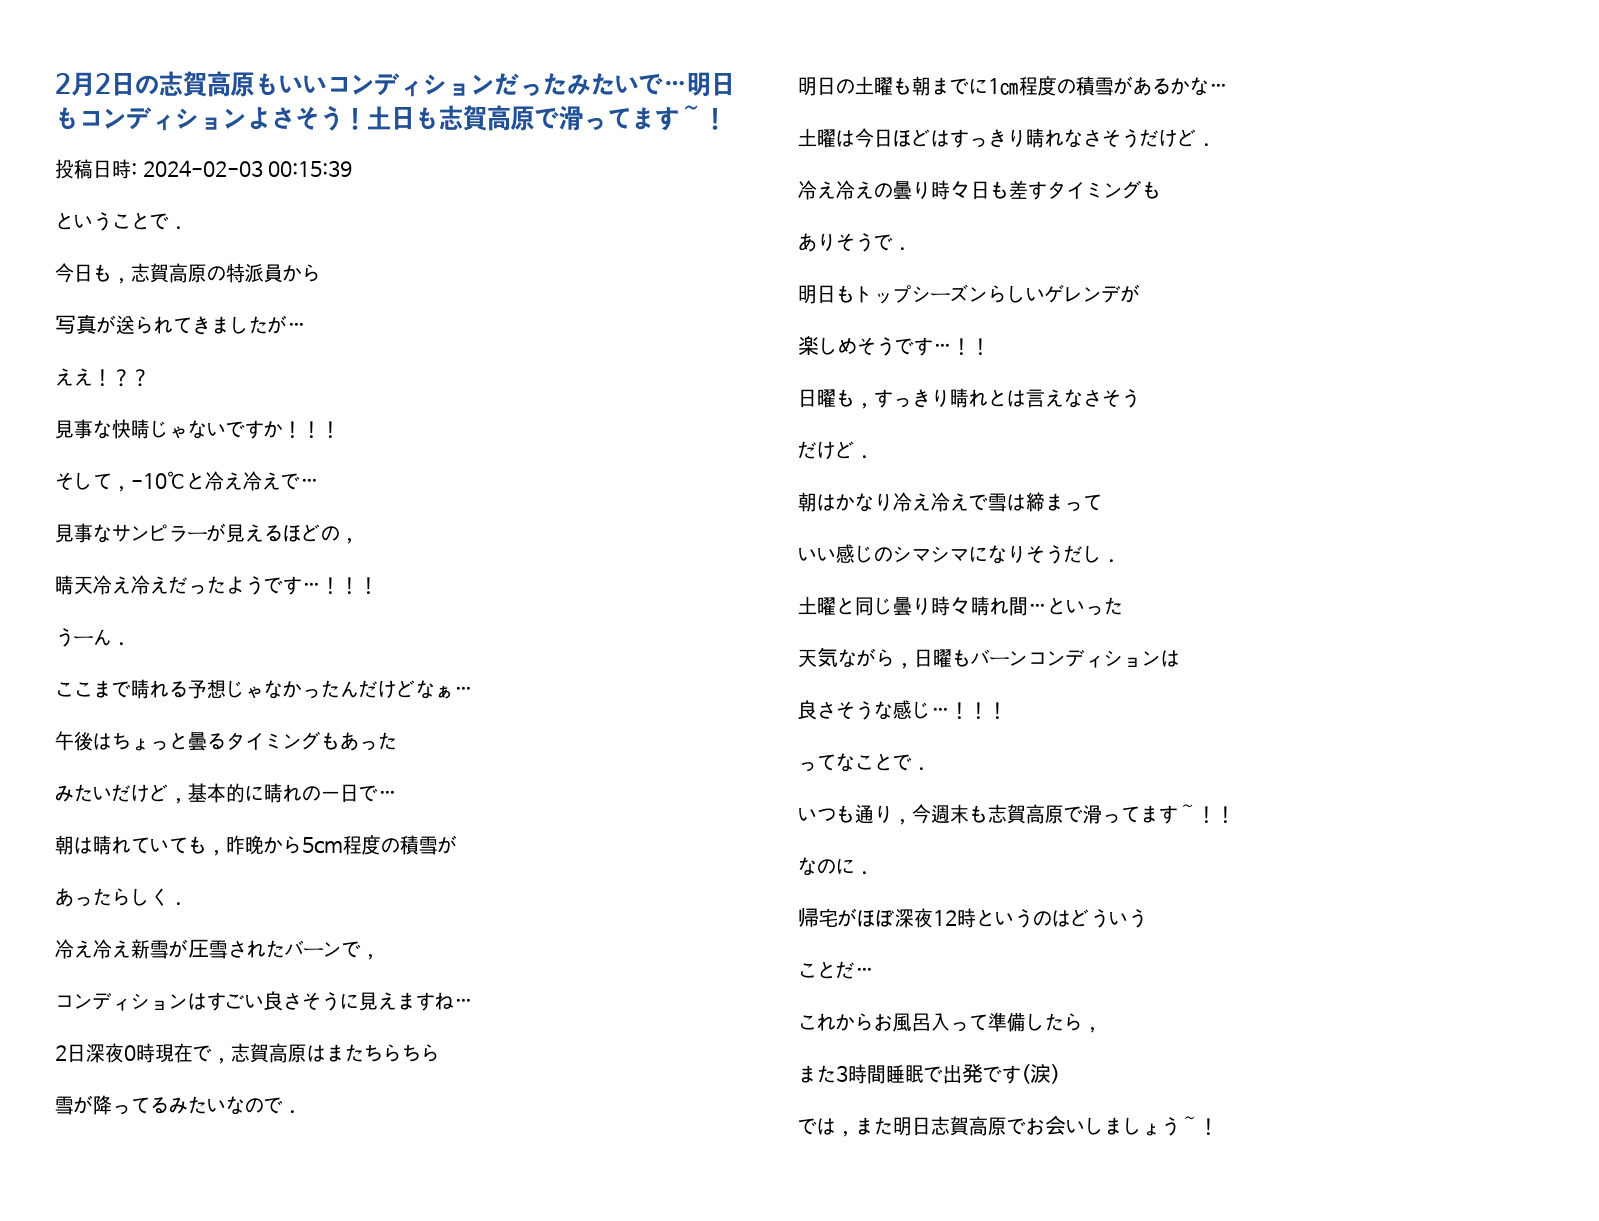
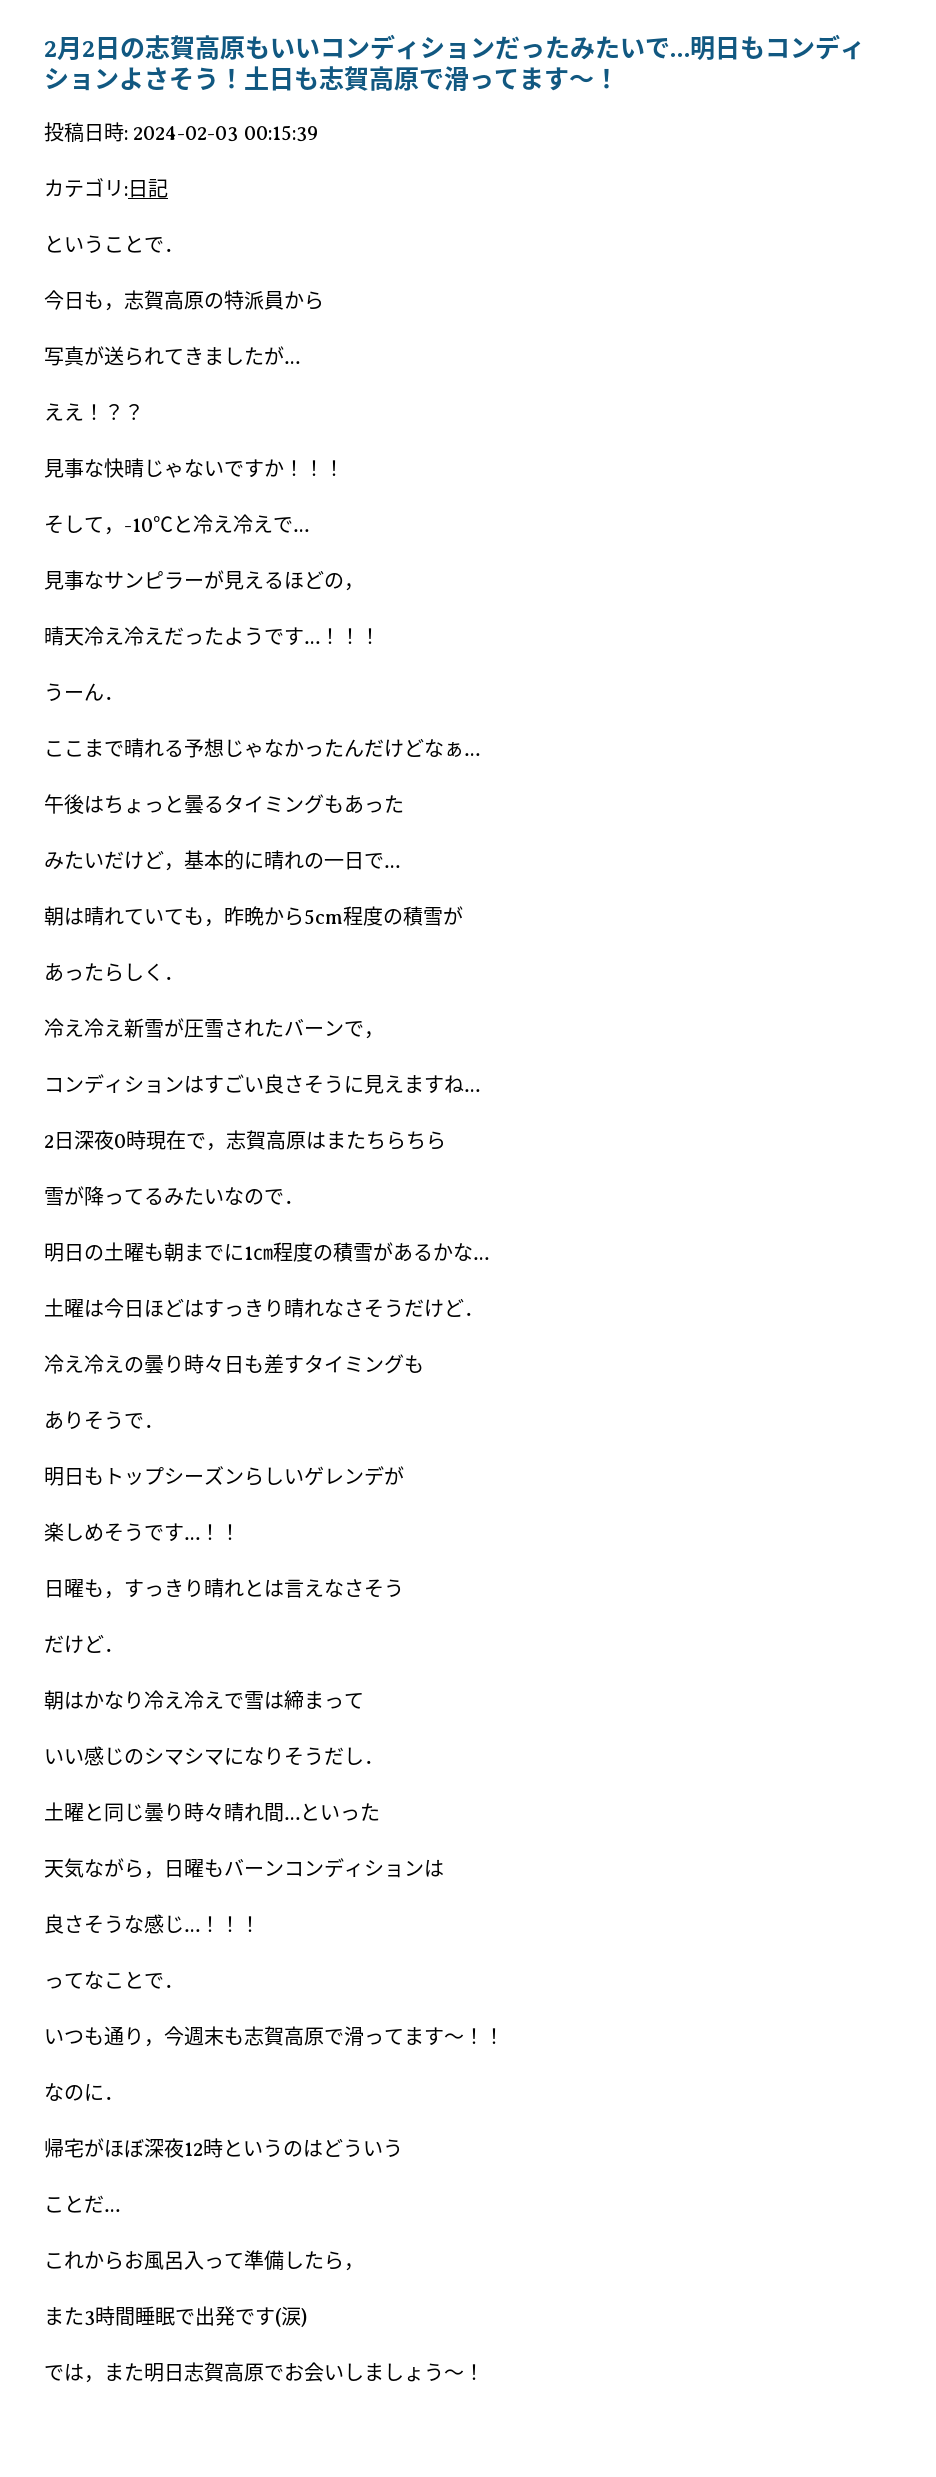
(353, 168) none -> [44,178,168,198] // カテゴリ:日記

